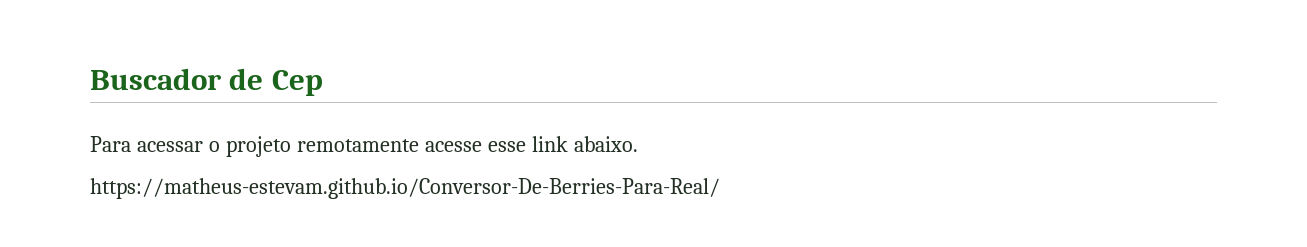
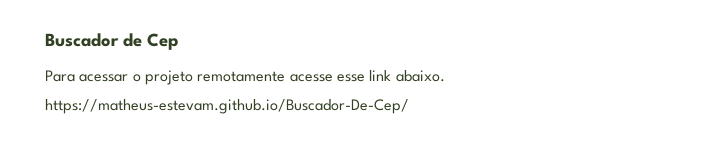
[90,178,720,199] https://matheus-estevam.github.io/Conversor-De-Berries-Para-Real/ -> [45,99,409,114] https://matheus-estevam.github.io/Buscador-De-Cep/

